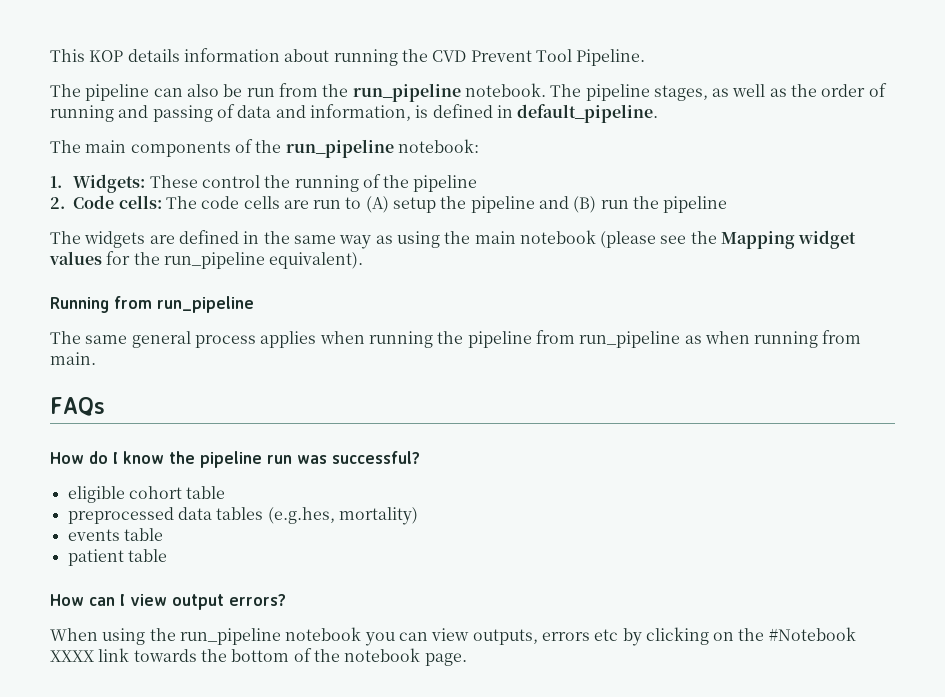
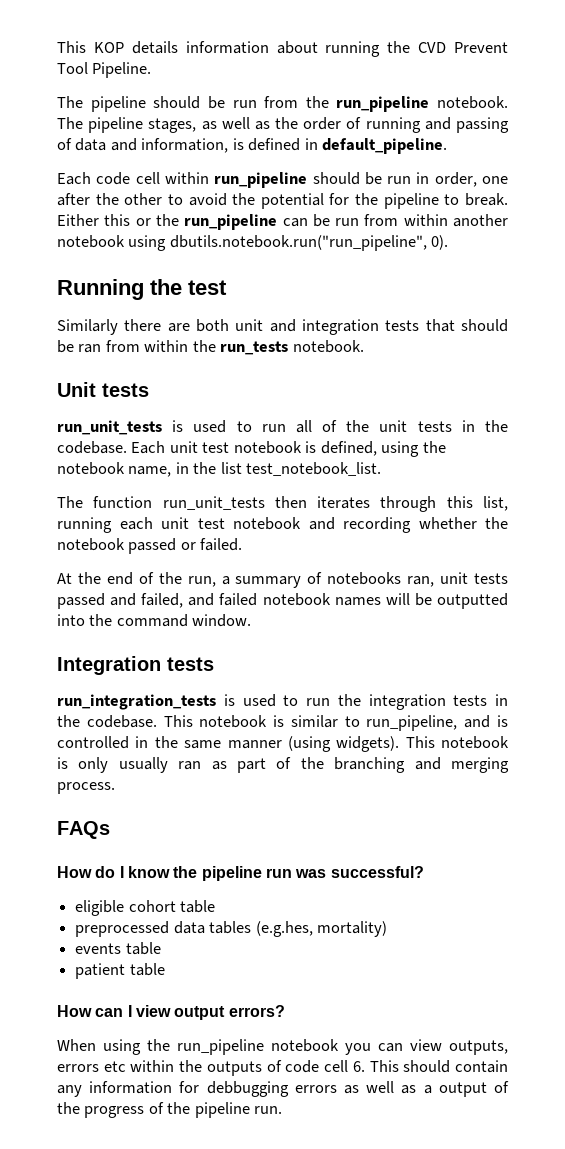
[153,84,219,97] can also -> [153,96,201,109] should
[50,139,479,158] [50,174,478,193] [50,195,728,213] [50,230,857,249] [49,251,364,269] [50,296,254,313] [50,330,862,348] [50,352,96,365] The main components of the run_pipeline notebook: // 1. Widgets: These control the running of the pipeline // 2. Code cells: The code cells are run to (A) setup the pipeline and (B) run the pipeline // The widgets are defined in the same way as using the main notebook (please see the Mapping widget values for the run_pipeline equivalent). // Running from run_pipeline // The same general process applies when running the pipeline from run_pipeline as when running from main. -> [57,172,509,188] [57,193,508,209] [57,214,509,230] [57,235,449,251] [57,279,227,300] [57,319,508,335] [57,340,364,355] [57,382,149,397] [57,420,509,435] [57,441,446,457] [57,462,382,477] [57,496,508,512] [57,517,508,533] [57,538,243,554] [57,572,509,588] [57,593,508,609] [57,614,252,627] [57,656,214,675] [57,694,508,710] [57,715,508,731] [57,736,509,752] [57,757,509,773] [57,782,115,794] Each code cell within run_pipeline should be run in order, one after the other to avoid the potential for the pipeline to break. Either this or the run_pipeline can be run from within another notebook using dbutils.notebook.run("run_pipeline", 0). // Running the test // Similarly there are both unit and integration tests that should be ran from within the run_tests notebook. // Unit tests // run_unit_tests is used to run all of the unit tests in the codebase. Each unit test notebook is defined, using the notebook name, in the list test_notebook_list. // The function run_unit_tests then iterates through this list, running each unit test notebook and recording whether the notebook passed or failed. // At the end of the run, a summary of notebooks ran, unit tests passed and failed, and failed notebook names will be outputted into the command window. // Integration tests // run_integration_tests is used to run the integration tests in the codebase. This notebook is similar to run_pipeline, and is controlled in the same manner (using widgets). This notebook is only usually ran as part of the branching and merging process.
[622,627,856,646] [50,648,467,666] by clicking on the #Notebook XXXX link towards the bottom of the notebook page. -> [130,1060,509,1076] [57,1081,509,1097] [57,1102,283,1118] within the outputs of code cell 6. This should contain any information for debbugging errors as well as a output of the progress of the pipeline run.

